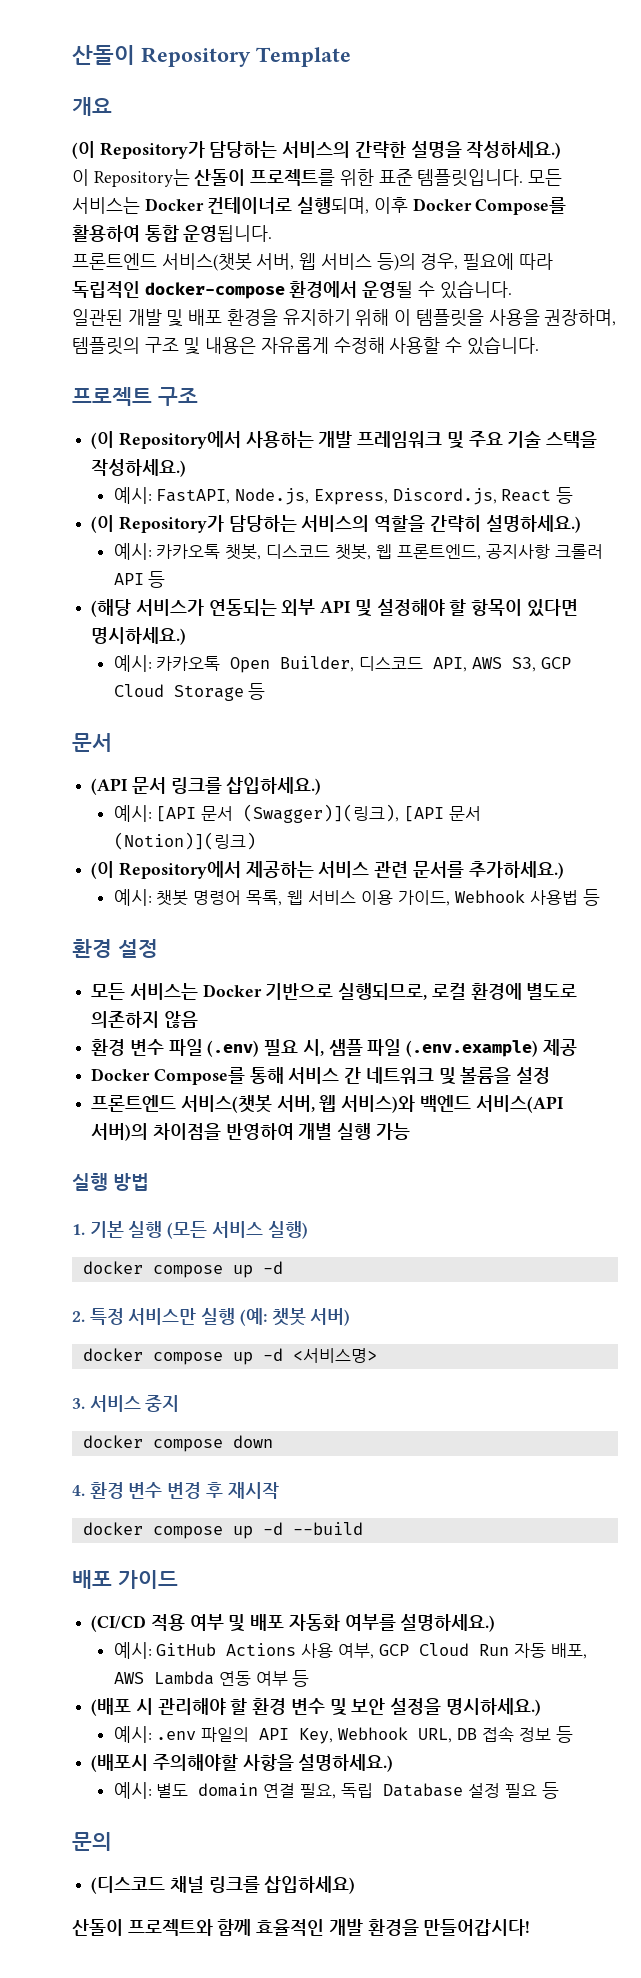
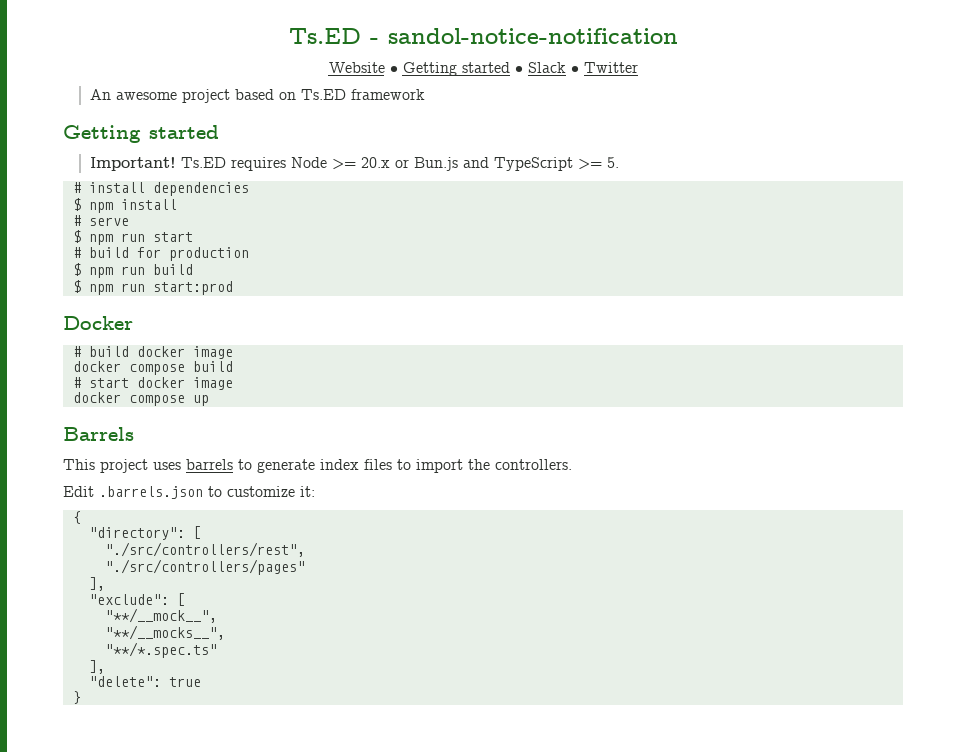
[72,45,351,67] [72,97,112,116] [72,141,562,159] [72,169,563,187] [72,197,567,215] [72,225,273,242] [72,253,553,271] [72,280,512,299] [72,309,617,327] [72,336,539,355] [72,387,198,406] [91,431,598,449] [91,459,187,477] [113,487,573,505] [91,515,581,533] [113,543,603,560] [113,571,166,588] [91,599,578,617] [91,627,187,645] [113,655,571,673] [113,683,266,701] [72,733,112,752] [91,777,322,795] [113,804,482,823] [113,832,256,850] [91,861,564,879] [113,889,600,906] [72,939,158,958] [91,983,578,1000] [91,1011,198,1029] [91,1039,577,1057] [91,1067,551,1085] [91,1095,564,1113] [91,1123,410,1141] [72,1173,150,1191] [72,1221,308,1239] [82,1261,283,1278] [72,1308,351,1326] [82,1348,377,1365] [72,1395,180,1412] [82,1435,273,1452] [72,1482,279,1499] [82,1522,363,1539] [72,1570,178,1589] [91,1614,496,1632] [113,1642,588,1659] [113,1670,310,1687] [91,1698,541,1716] [113,1726,573,1744] [91,1754,394,1772] [113,1782,559,1799] [72,1832,112,1851] [91,1876,356,1894] [72,1919,531,1936] 산돌이 Repository Template // 개요 // (이 Repository가 담당하는 서비스의 간략한 설명을 작성하세요.) // 이 Repository는 산돌이 프로젝트를 위한 표준 템플릿입니다. 모든 서비스는 Docker 컨테이너로 실행되며, 이후 Docker Compose를 활용하여 통합 운영됩니다. // 프론트엔드 서비스(챗봇 서버, 웹 서비스 등)의 경우, 필요에 따라 독립적인 docker-compose 환경에서 운영될 수 있습니다. // 일관된 개발 및 배포 환경을 유지하기 위해 이 템플릿을 사용을 권장하며, 템플릿의 구조 및 내용은 자유롭게 수정해 사용할 수 있습니다. // 프로젝트 구조 // (이 Repository에서 사용하는 개발 프레임워크 및 주요 기술 스택을 작성하세요.) // 예시: FastAPI, Node.js, Express, Discord.js, React 등 // (이 Repository가 담당하는 서비스의 역할을 간략히 설명하세요.) // 예시: 카카오톡 챗봇, 디스코드 챗봇, 웹 프론트엔드, 공지사항 크롤러 API 등 // (해당 서비스가 연동되는 외부 API 및 설정해야 할 항목이 있다면 명시하세요.) // 예시: 카카오톡 Open Builder, 디스코드 API, AWS S3, GCP Cloud Storage 등 // 문서 // (API 문서 링크를 삽입하세요.) // 예시: [API 문서 (Swagger)](링크), [API 문서 (Notion)](링크) // (이 Repository에서 제공하는 서비스 관련 문서를 추가하세요.) // 예시: 챗봇 명령어 목록, 웹 서비스 이용 가이드, Webhook 사용법 등 // 환경 설정 // 모든 서비스는 Docker 기반으로 실행되므로, 로컬 환경에 별도로 의존하지 않음 // 환경 변수 파일 (.env) 필요 시, 샘플 파일 (.env.example) 제공 // Docker Compose를 통해 서비스 간 네트워크 및 볼륨을 설정 // 프론트엔드 서비스(챗봇 서버, 웹 서비스)와 백엔드 서비스(API 서버)의 차이점을 반영하여 개별 실행 가능 // 실행 방법 // 1. 기본 실행 (모든 서비스 실행) // docker compose up -d // 2. 특정 서비스만 실행 (예: 챗봇 서버) // docker compose up -d <서비스명> // 3. 서비스 중지 // docker compose down // 4. 환경 변수 변경 후 재시작 // docker compose up -d --build // 배포 가이드 // (CI/CD 적용 여부 및 배포 자동화 여부를 설명하세요.) // 예시: GitHub Actions 사용 여부, GCP Cloud Run 자동 배포, AWS Lambda 연동 여부 등 // (배포 시 관리해야 할 환경 변수 및 보안 설정을 명시하세요.) // 예시: .env 파일의 API Key, Webhook URL, DB 접속 정보 등 // (배포시 주의해야할 사항을 설명하세요.) // 예시: 별도 domain 연결 필요, 독립 Database 설정 필요 등 // 문의 // (디스코드 채널 링크를 삽입하세요) // 산돌이 프로젝트와 함께 효율적인 개발 환경을 만들어갑시다! -> [288,28,678,44] [328,62,638,76] [89,89,425,103] [63,125,219,143] [89,157,619,171] [72,182,249,196] [72,198,177,213] [72,215,129,226] [72,230,193,245] [72,247,249,261] [72,263,193,278] [72,280,233,295] [63,316,133,330] [72,346,233,359] [72,361,233,375] [72,377,233,390] [72,392,209,406] [63,427,134,441] [63,459,572,473] [63,486,315,499] [72,511,81,524] [88,526,201,540] [104,542,305,557] [104,559,305,575] [88,577,105,591] [88,593,185,606] [104,608,217,623] [104,625,225,640] [104,642,217,658] [88,660,105,674] [88,676,201,687] [72,691,81,704] Ts.ED - sandol-notice-notification // Website • Getting started • Slack • Twitter // An awesome project based on Ts.ED framework // Getting started // Important! Ts.ED requires Node >= 20.x or Bun.js and TypeScript >= 5. // # install dependencies // $ npm install // # serve // $ npm run start // # build for production // $ npm run build // $ npm run start:prod // Docker // # build docker image // docker compose build // # start docker image // docker compose up // Barrels // This project uses barrels to generate index files to import the controllers. // Edit .barrels.json to customize it: // { // "directory": [ // "./src/controllers/rest", // "./src/controllers/pages" // ], // "exclude": [ // "**/__mock__", // "**/__mocks__", // "**/*.spec.ts" // ], // "delete": true // }

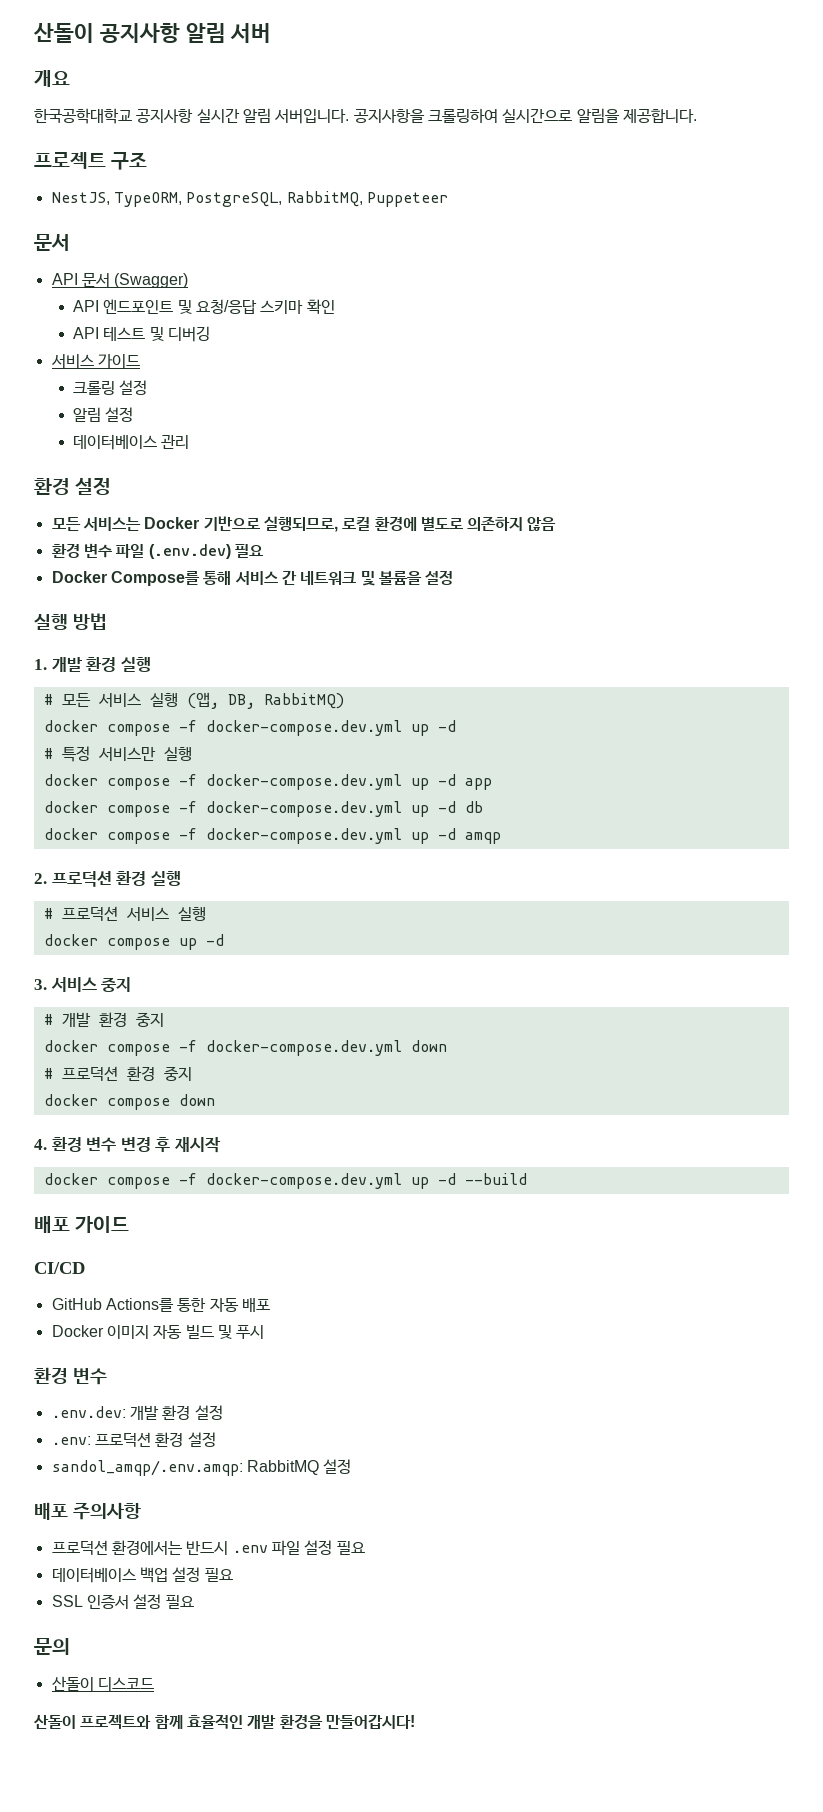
[288,28,678,44] [328,62,638,76] [89,89,425,103] [63,125,219,143] [89,157,619,171] [72,182,249,196] [72,198,177,213] [72,215,129,226] [72,230,193,245] [72,247,249,261] [72,263,193,278] [72,280,233,295] [63,316,133,330] [72,346,233,359] [72,361,233,375] [72,377,233,390] [72,392,209,406] [63,427,134,441] [63,459,572,473] [63,486,315,499] [72,511,81,524] [88,526,201,540] [104,542,305,557] [104,559,305,575] [88,577,105,591] [88,593,185,606] [104,608,217,623] [104,625,225,640] [104,642,217,658] [88,660,105,674] [88,676,201,687] [72,691,81,704] Ts.ED - sandol-notice-notification // Website • Getting started • Slack • Twitter // An awesome project based on Ts.ED framework // Getting started // Important! Ts.ED requires Node >= 20.x or Bun.js and TypeScript >= 5. // # install dependencies // $ npm install // # serve // $ npm run start // # build for production // $ npm run build // $ npm run start:prod // Docker // # build docker image // docker compose build // # start docker image // docker compose up // Barrels // This project uses barrels to generate index files to import the controllers. // Edit .barrels.json to customize it: // { // "directory": [ // "./src/controllers/rest", // "./src/controllers/pages" // ], // "exclude": [ // "**/__mock__", // "**/__mocks__", // "**/*.spec.ts" // ], // "delete": true // } -> [33,23,272,43] [34,70,70,87] [34,108,697,124] [34,152,148,170] [51,191,448,207] [34,234,70,251] [51,273,189,288] [72,299,335,314] [72,326,210,342] [50,354,140,368] [72,380,148,395] [72,407,134,422] [72,434,190,450] [34,477,112,495] [51,516,557,532] [51,543,263,559] [51,570,454,586] [34,613,107,630] [34,657,151,672] [43,692,344,709] [43,720,456,736] [43,746,192,762] [43,774,492,790] [43,801,483,817] [43,828,501,844] [34,871,181,887] [43,906,206,921] [43,934,224,950] [34,977,132,992] [43,1012,164,1027] [43,1040,447,1056] [43,1066,192,1081] [43,1094,215,1110] [34,1137,221,1153] [43,1173,527,1189] [34,1216,130,1233] [34,1262,85,1274] [51,1297,270,1312] [51,1325,265,1339] [34,1367,107,1385] [51,1405,223,1420] [51,1432,216,1447] [51,1459,352,1476] [34,1502,141,1520] [51,1540,365,1556] [51,1567,233,1583] [51,1594,194,1609] [34,1638,70,1655] [51,1676,154,1691] [33,1714,415,1729] 산돌이 공지사항 알림 서버 // 개요 // 한국공학대학교 공지사항 실시간 알림 서버입니다. 공지사항을 크롤링하여 실시간으로 알림을 제공합니다. // 프로젝트 구조 // NestJS, TypeORM, PostgreSQL, RabbitMQ, Puppeteer // 문서 // API 문서 (Swagger) // API 엔드포인트 및 요청/응답 스키마 확인 // API 테스트 및 디버깅 // 서비스 가이드 // 크롤링 설정 // 알림 설정 // 데이터베이스 관리 // 환경 설정 // 모든 서비스는 Docker 기반으로 실행되므로, 로컬 환경에 별도로 의존하지 않음 // 환경 변수 파일 (.env.dev) 필요 // Docker Compose를 통해 서비스 간 네트워크 및 볼륨을 설정 // 실행 방법 // 1. 개발 환경 실행 // # 모든 서비스 실행 (앱, DB, RabbitMQ) // docker compose -f docker-compose.dev.yml up -d // # 특정 서비스만 실행 // docker compose -f docker-compose.dev.yml up -d app // docker compose -f docker-compose.dev.yml up -d db // docker compose -f docker-compose.dev.yml up -d amqp // 2. 프로덕션 환경 실행 // # 프로덕션 서비스 실행 // docker compose up -d // 3. 서비스 중지 // # 개발 환경 중지 // docker compose -f docker-compose.dev.yml down // # 프로덕션 환경 중지 // docker compose down // 4. 환경 변수 변경 후 재시작 // docker compose -f docker-compose.dev.yml up -d --build // 배포 가이드 // CI/CD // GitHub Actions를 통한 자동 배포 // Docker 이미지 자동 빌드 및 푸시 // 환경 변수 // .env.dev: 개발 환경 설정 // .env: 프로덕션 환경 설정 // sandol_amqp/.env.amqp: RabbitMQ 설정 // 배포 주의사항 // 프로덕션 환경에서는 반드시 .env 파일 설정 필요 // 데이터베이스 백업 설정 필요 // SSL 인증서 설정 필요 // 문의 // 산돌이 디스코드 // 산돌이 프로젝트와 함께 효율적인 개발 환경을 만들어갑시다!

